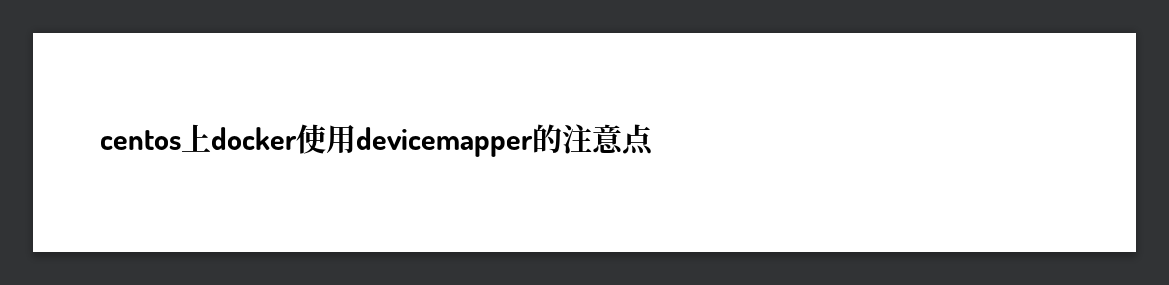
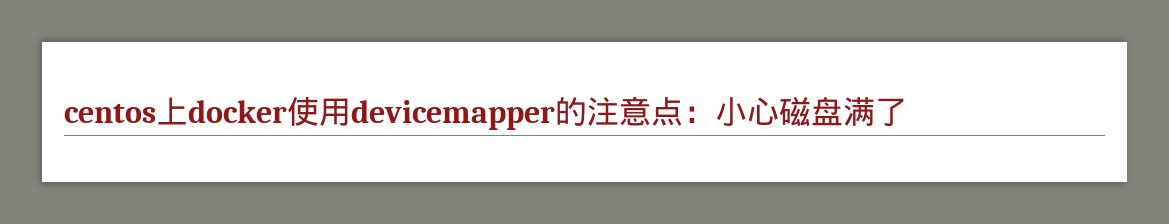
(654, 140) none -> [683,97,907,126] ：小心磁盘满了

